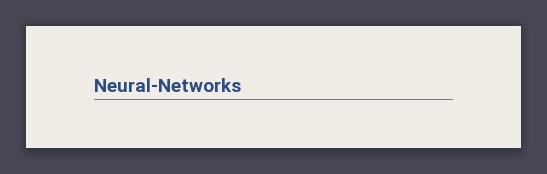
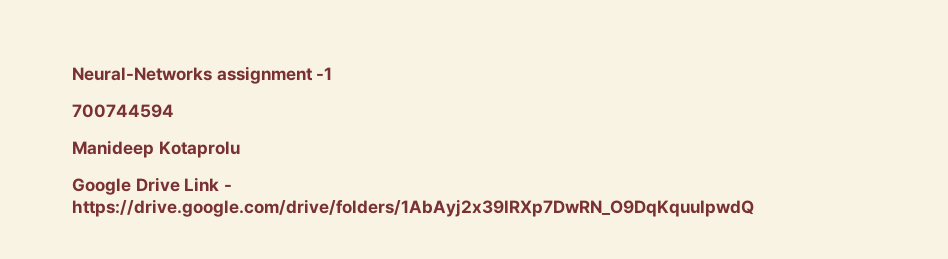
(241, 85) none -> [216,66,333,84] [72,104,174,118] [72,140,240,158] [72,177,233,195] [72,199,754,217] assignment -1 // 700744594 // Manideep Kotaprolu // Google Drive Link - https://drive.google.com/drive/folders/1AbAyj2x39IRXp7DwRN_O9DqKquuIpwdQ

